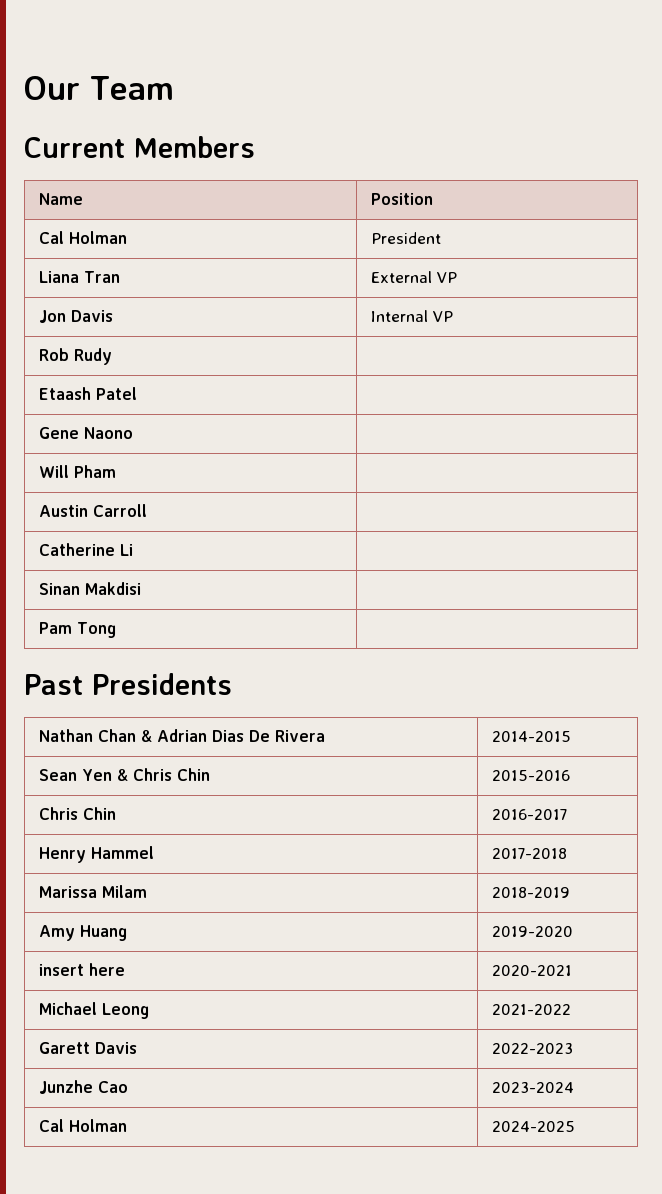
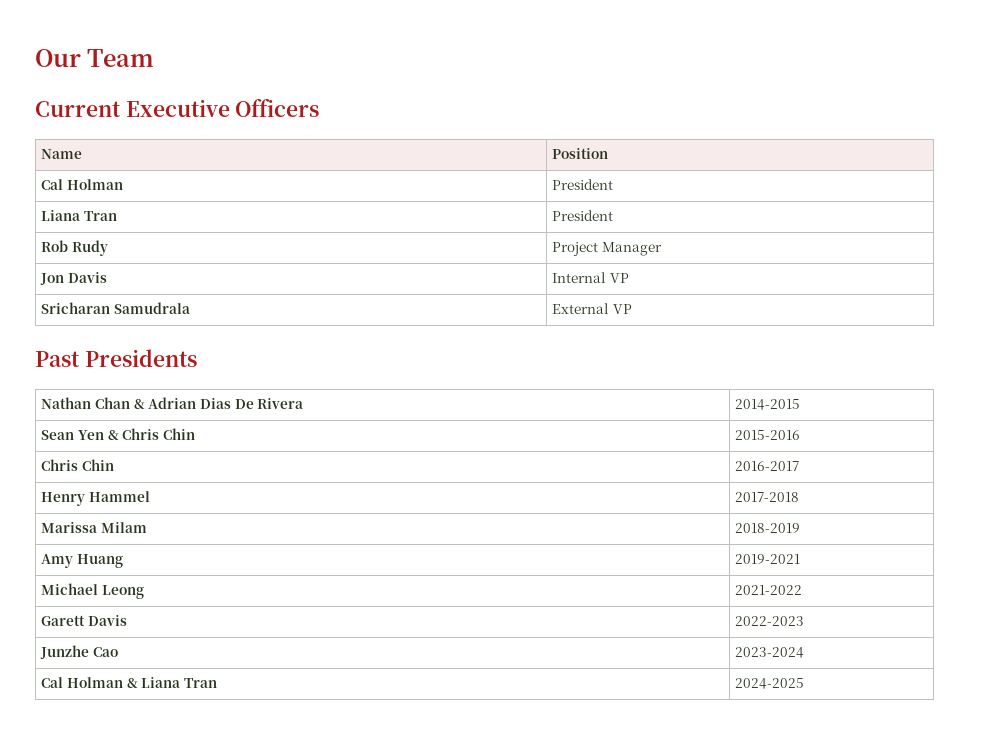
[134,136,255,158] Members -> [125,99,320,117] Executive Officers
[370,271,457,283] External VP -> [552,210,614,221] [41,240,108,256] [552,242,662,256] President // Rob Rudy | Project Manager
[38,348,112,365] [38,387,137,400] [38,427,133,439] [38,465,116,478] [38,504,147,517] [38,543,133,556] [38,582,141,595] [38,622,116,638] Rob Rudy | // Etaash Patel | // Gene Naono | // Will Pham | // Austin Carroll | // Catherine Li | // Sinan Makdisi | // Pam Tong | -> [41,302,190,314] [552,303,632,314] Sricharan Samudrala | External VP
[491,926,573,937] [38,963,125,976] [491,965,572,976] 2019-2020 // insert here | 2020-2021 -> [735,554,801,564] 2019-2021
(127, 1125) none -> [126,677,217,688] & Liana Tran

